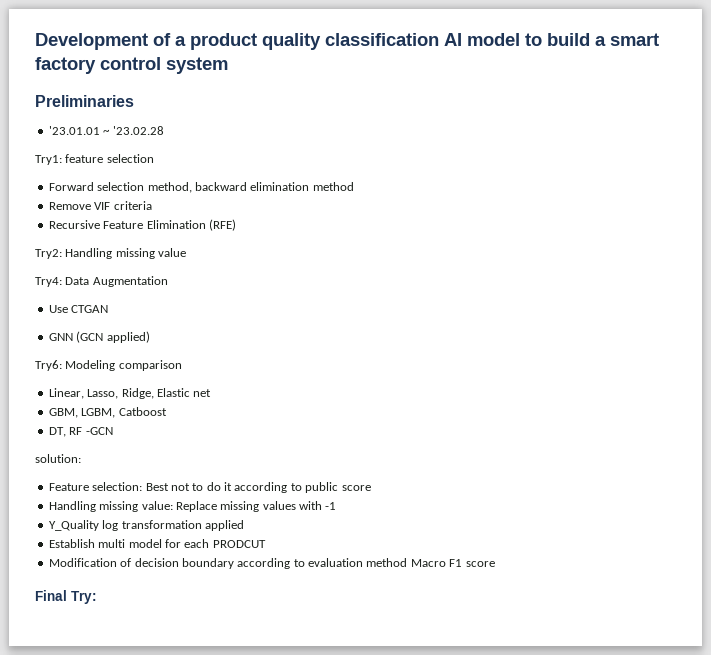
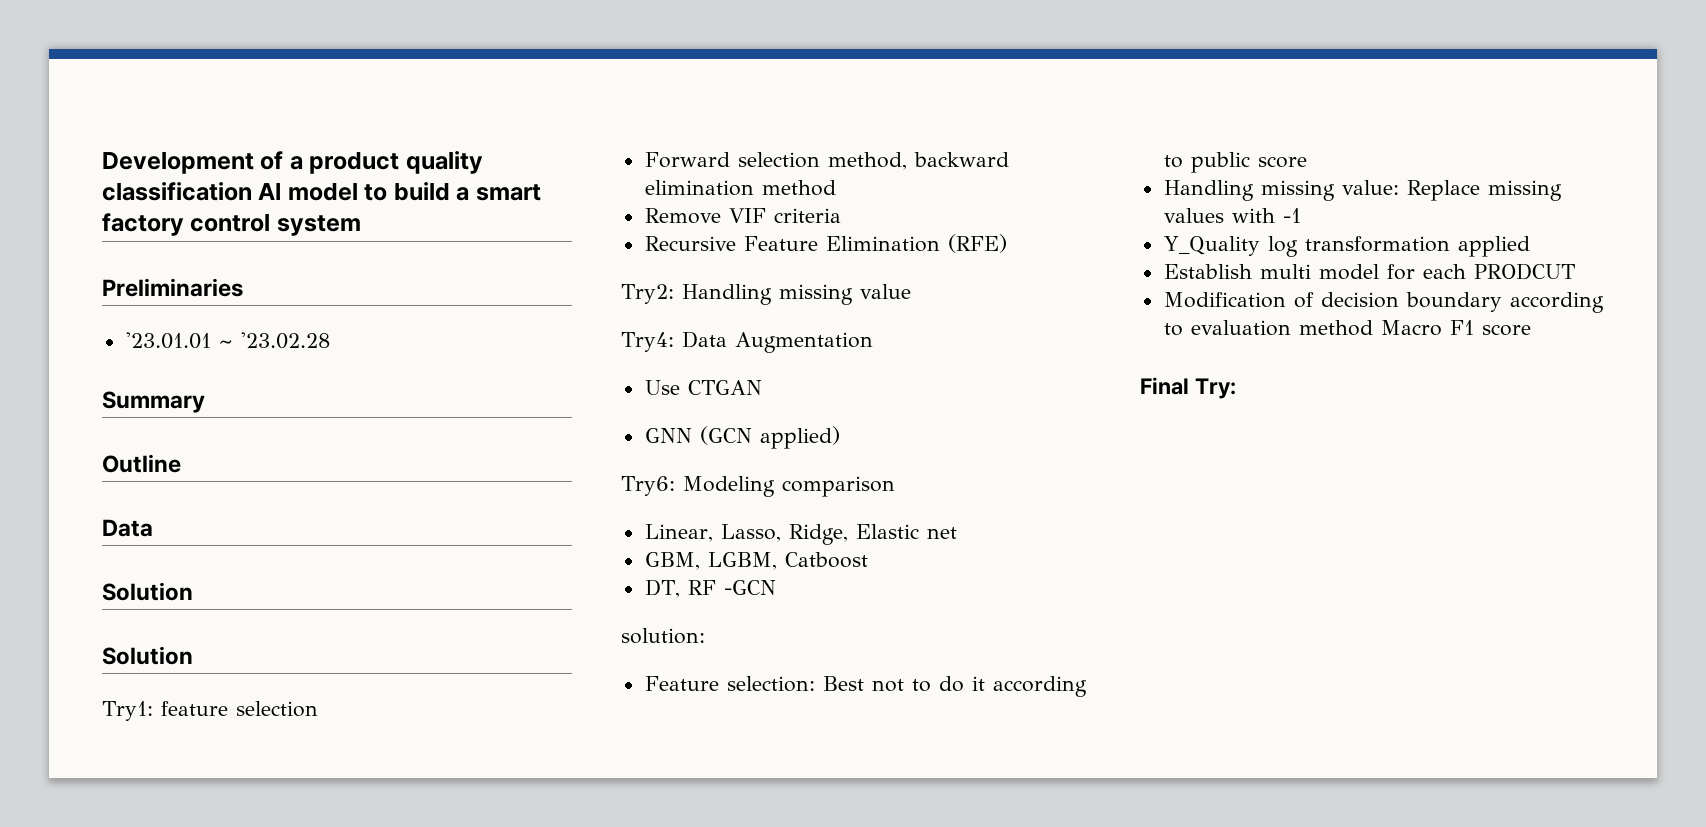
(164, 130) none -> [102,391,205,413] [102,454,181,473] [102,519,153,537] [102,582,193,601] [102,646,193,665] // Summary // Outline // Data // Solution // Solution

